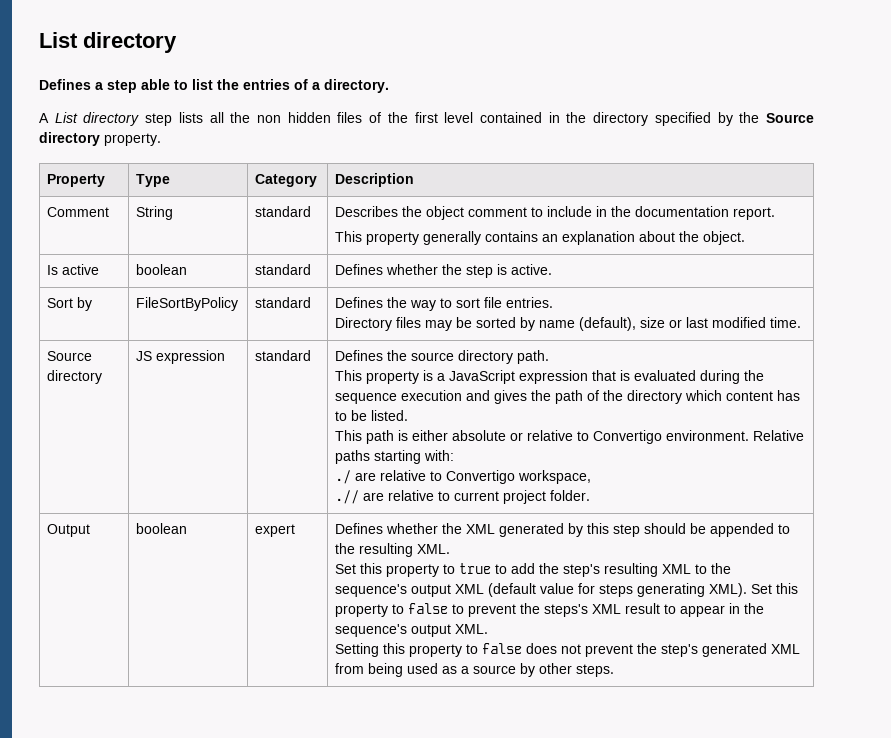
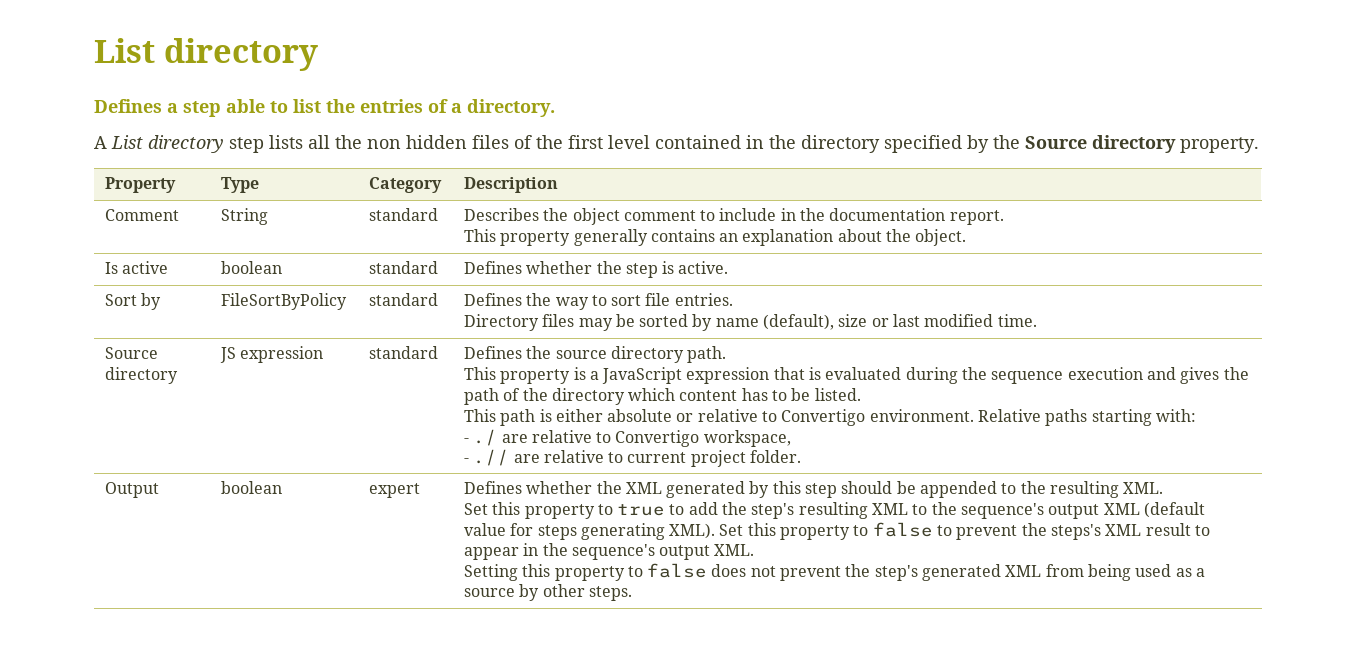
(455, 455) none -> [463,438,469,443] -
(592, 477) none -> [463,458,469,463] -

